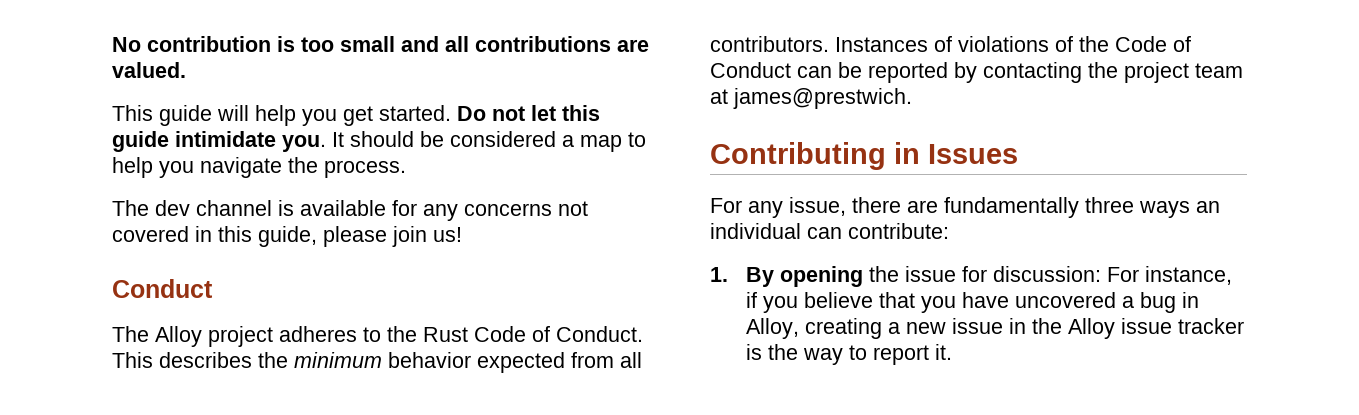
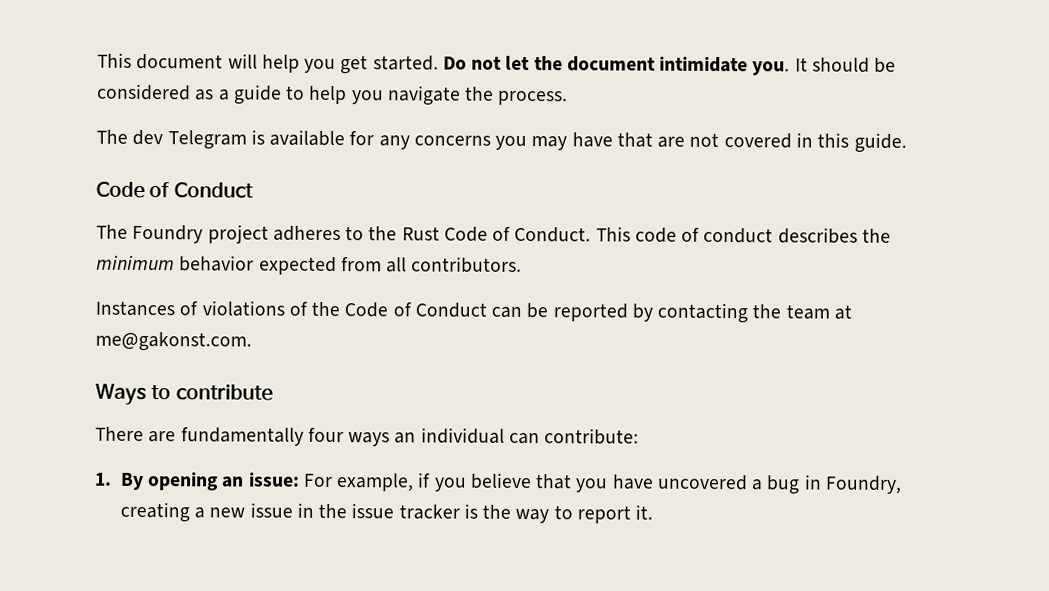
[112,36,649,52] [112,62,186,78] [112,105,212,126] No contribution is too small and all contributions are valued. // This guide -> [97,52,224,70] This document
[562,105,600,121] [112,131,169,152] this guide -> [533,56,656,72] the document
[562,135,622,152] a map -> [195,84,282,105] as a guide
[196,200,272,216] channel -> [167,130,247,150] Telegram
[558,201,588,216] [112,226,462,247] not covered in this guide, please join us! // -> [495,132,907,153] [96,181,171,199] you may have that are not covered in this guide. // Code of
[155,326,202,347] Alloy -> [132,224,204,244] Foundry
(153, 360) none -> [634,227,774,244] code of conduct
(829, 44) none -> (523, 264) //
[1124,62,1189,83] project -> (782, 311) none
[733,88,912,109] [710,142,1018,170] [710,197,901,218] james@prestwich. // Contributing in Issues // For any issue, there -> [95,331,252,352] [95,383,273,406] [95,426,144,442] me@gakonst.com. // Ways to contribute // There
[1085,197,1134,213] three -> [307,427,344,443] four
[868,266,1232,285] the issue for discussion: For instance, -> [221,472,415,492] an issue: For example,
[745,318,799,339] Alloy, -> [824,475,902,494] Foundry,
[1067,318,1115,339] Alloy -> (348, 511) none

